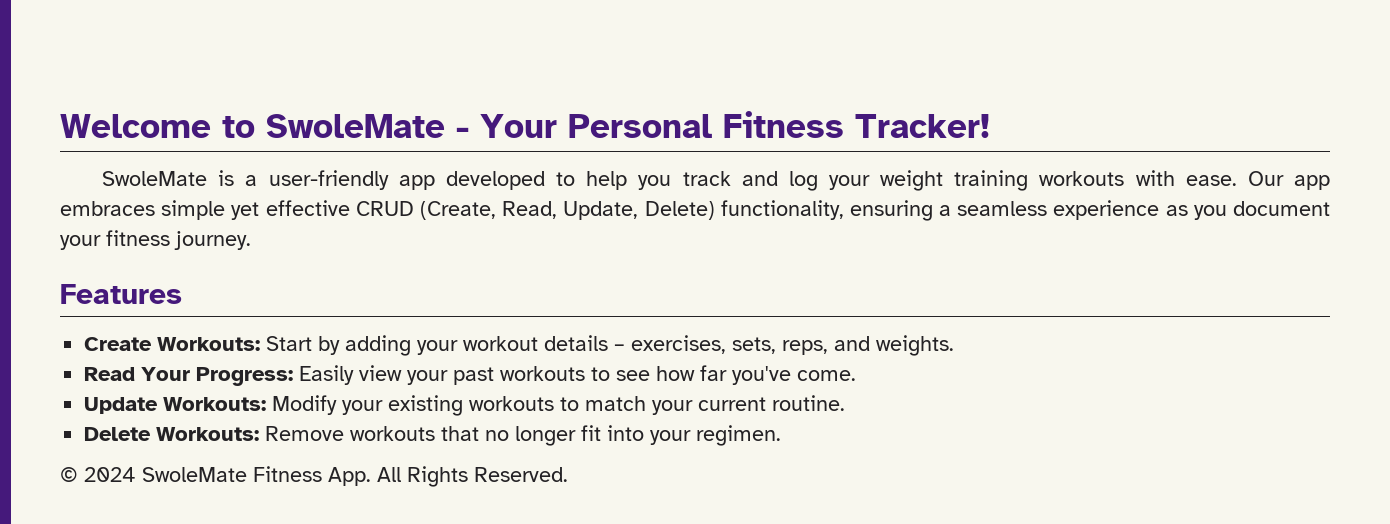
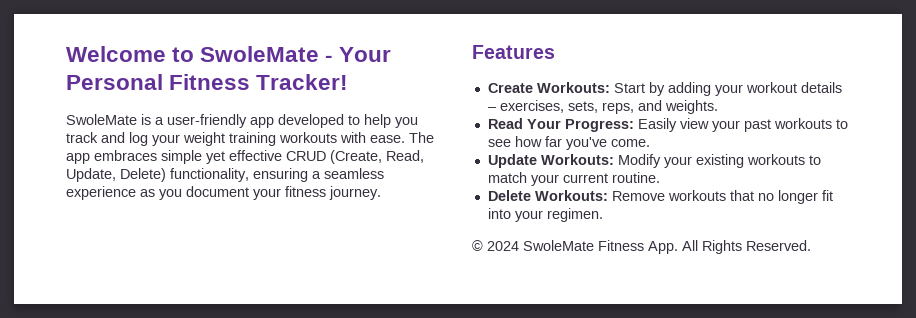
[1247,171,1284,186] Our -> [409,132,434,143] The

